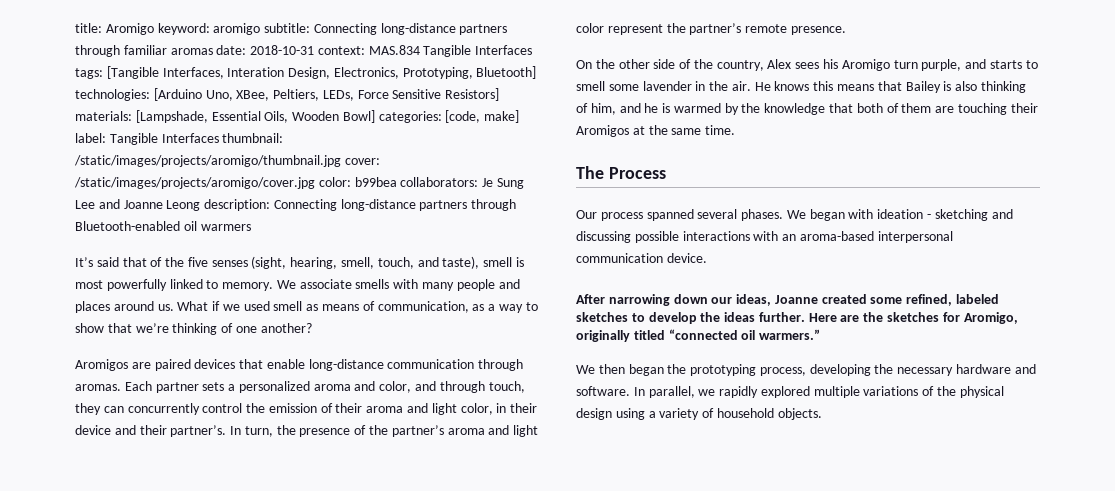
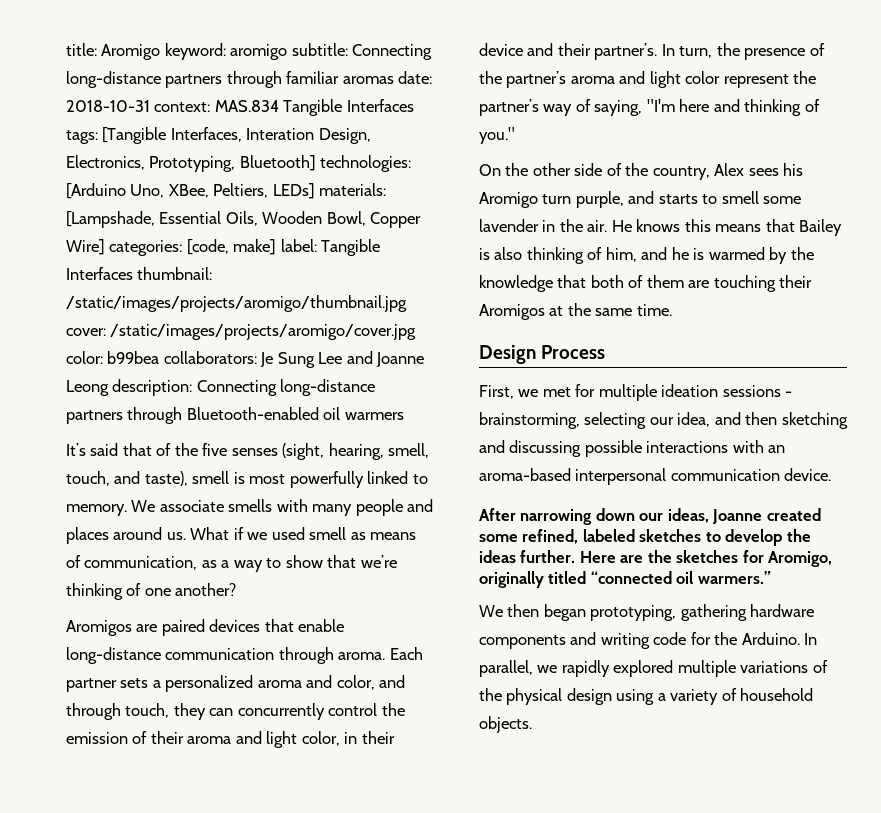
[322,88,500,101] LEDs, Force Sensitive Resistors] -> [272,183,315,199] LEDs]
[342,110,375,123] Bowl] -> [326,211,422,228] [66,239,105,255] Bowl, Copper Wire]
[75,384,121,391] aromas. -> [338,652,386,660] aroma.
[745,24,846,35] remote presence. -> [543,99,820,116] [479,127,515,144] way of saying, "I'm here and thinking of you."
[576,166,604,179] The -> [479,345,536,364] Design
[576,209,932,221] Our process spanned several phases. We began with ideation - -> [479,384,793,401] [479,412,778,429] First, we met for multiple ideation sessions - brainstorming, selecting our idea, and then
[667,364,1036,376] [576,386,630,396] the prototyping process, developing the necessary hardware and software. -> [590,604,815,621] [479,632,800,649] prototyping, gathering hardware components and writing code for the Arduino.

